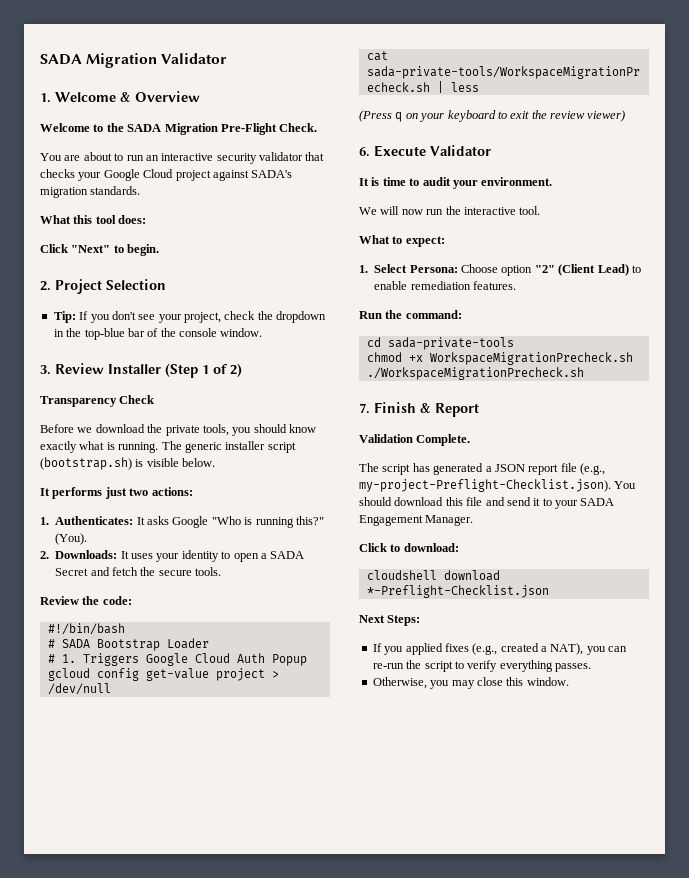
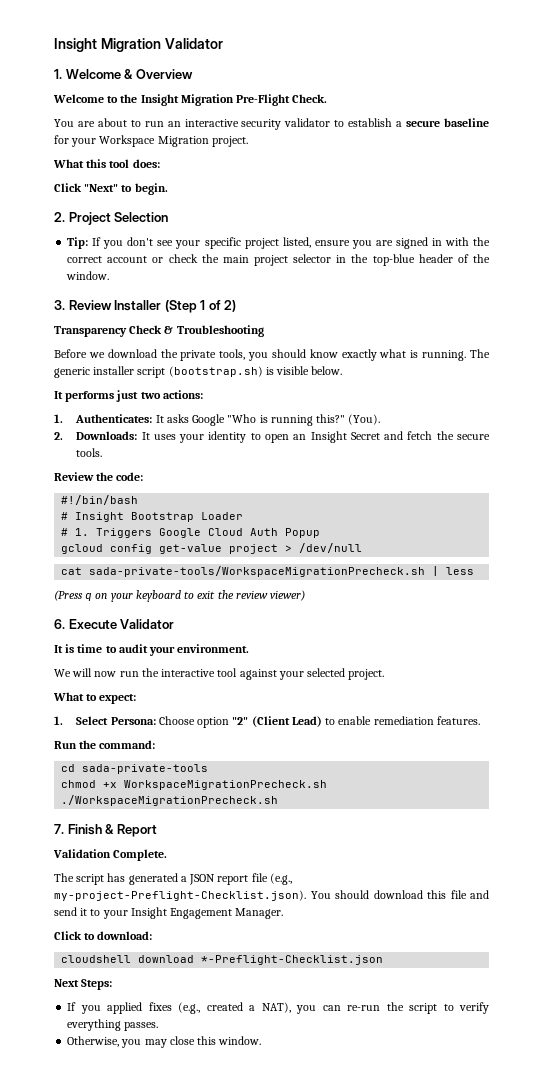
[40,54,82,65] SADA -> [54,38,97,52] Insight
[127,124,162,132] SADA -> [140,94,179,106] Insight
[305,152,325,161] [40,169,293,181] [40,186,141,198] that checks your Google Cloud project against SADA's migration standards. -> [334,118,489,127] [54,135,248,147] to establish a secure baseline for your Workspace Migration project.
[184,311,327,323] project, check the dropdown -> [204,237,491,249] [67,254,332,266] specific project listed, ensure you are signed in with the correct account or check the main project selector
[127,328,145,337] bar -> [418,254,453,263] header
[179,328,217,337] console -> (490, 258) none
(155, 399) none -> [164,325,264,337] & Troubleshooting
[260,551,305,559] a SADA -> [293,431,347,443] an Insight
[61,639,90,648] SADA -> [75,512,125,522] Insight
[519,206,541,215] tool. -> [217,668,385,680] tool against your selected project.
[580,498,615,506] SADA -> [130,907,167,919] Insight

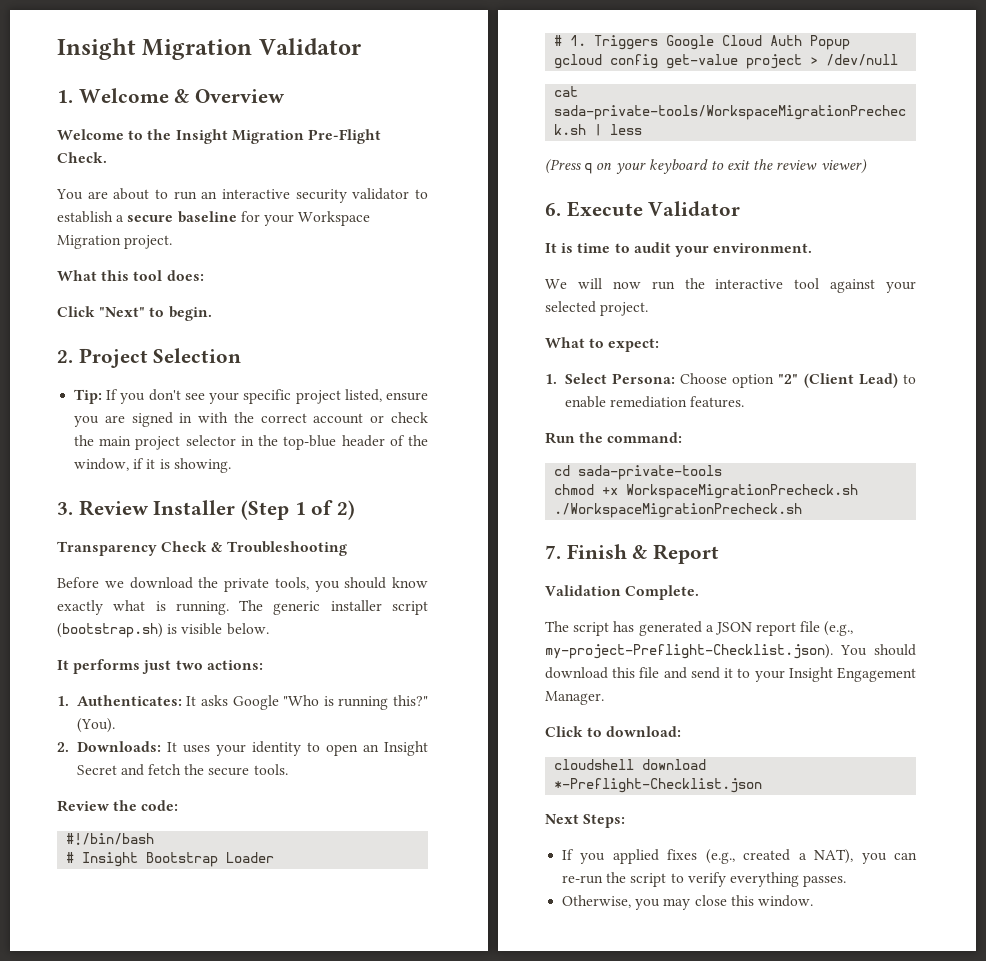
[66,271,110,280] window. -> [74,458,231,473] window, if it is showing.

